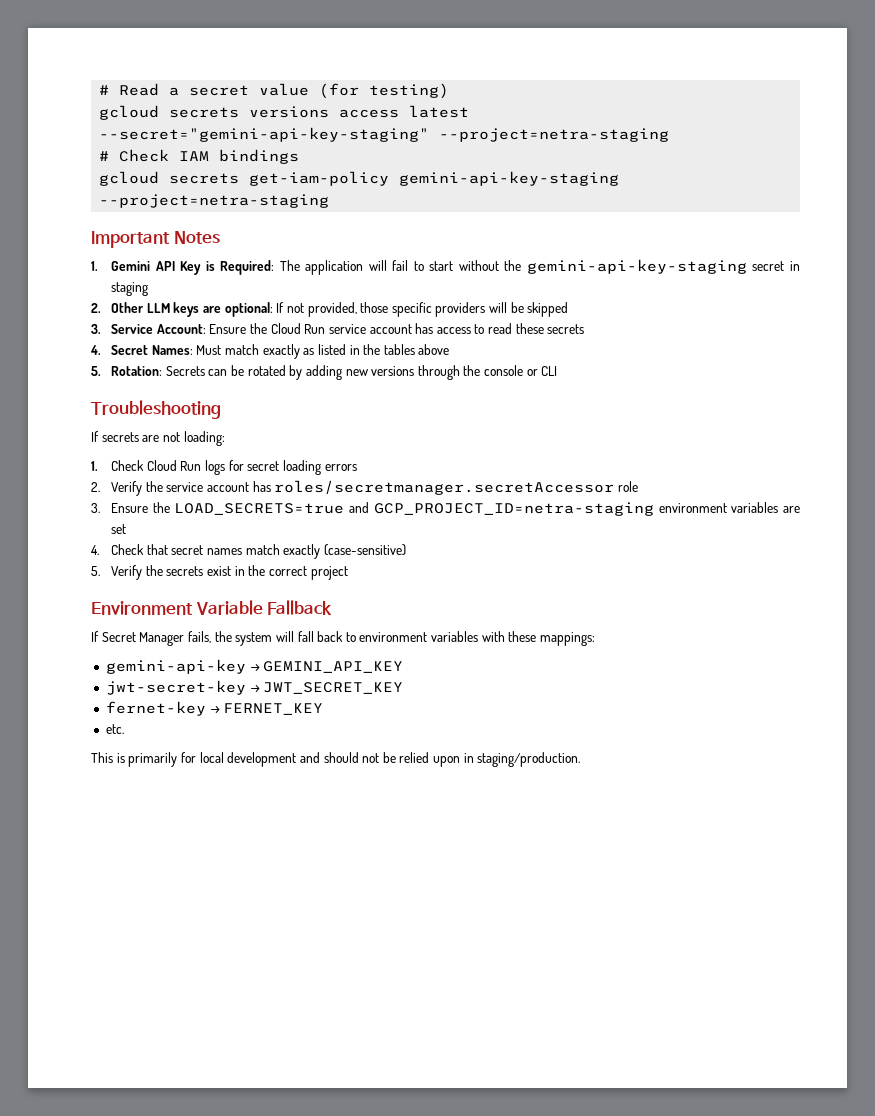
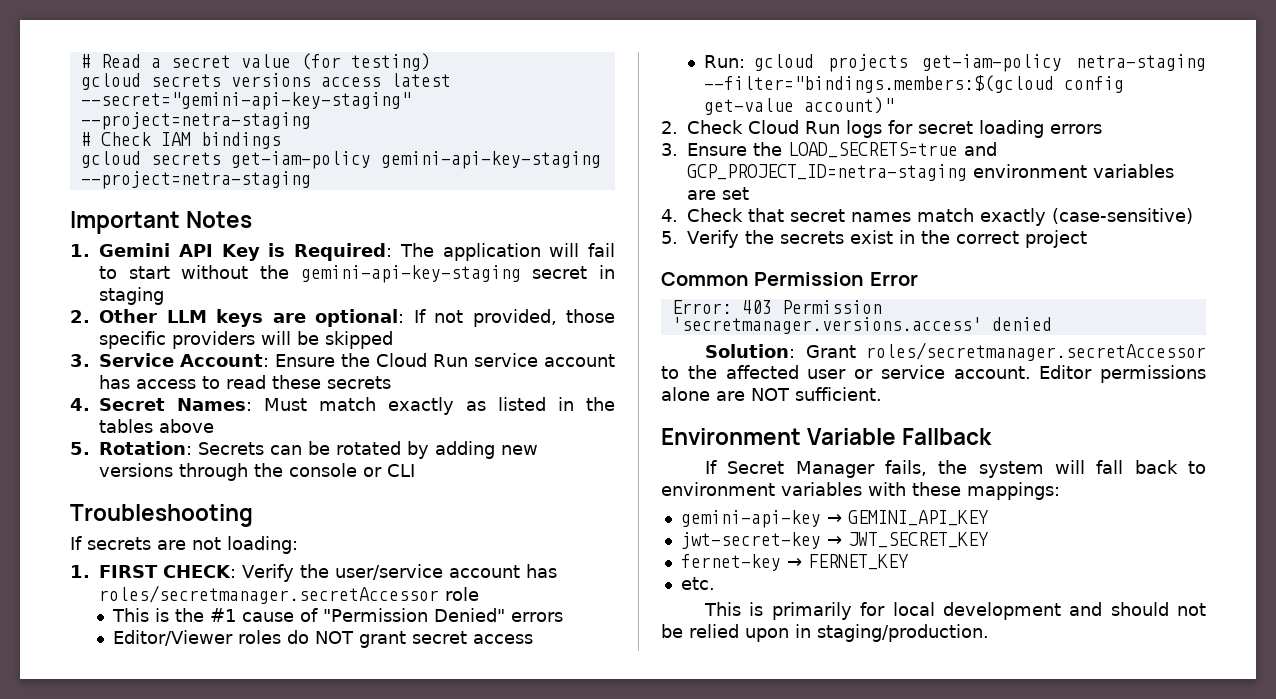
(98, 466) none -> [99,564,557,582] [99,585,479,604] [112,608,564,622] [113,630,534,648] [704,54,1206,72] [704,75,1125,93] [704,97,895,115] [661,121,678,134] FIRST CHECK: Verify the user/service account has roles/secretmanager.secretAccessor role // This is the #1 cause of "Permission Denied" errors // Editor/Viewer roles do NOT grant secret access // Run: gcloud projects get-iam-policy netra-staging --filter="bindings.members:$(gcloud config get-value account)" // 2.
[91,480,638,496] // 2. Verify the service account has roles/secretmanager.secretAccessor role -> (1102, 129) none
(348, 573) none -> [661,272,918,286] [671,300,882,314] [671,317,1052,334] [705,342,1206,361] [661,365,1206,383] [661,387,882,401] // Common Permission Error // Error: 403 Permission 'secretmanager.versions.access' denied // Solution: Grant roles/secretmanager.secretAccessor to the affected user or service account. Editor permissions alone are NOT sufficient.

